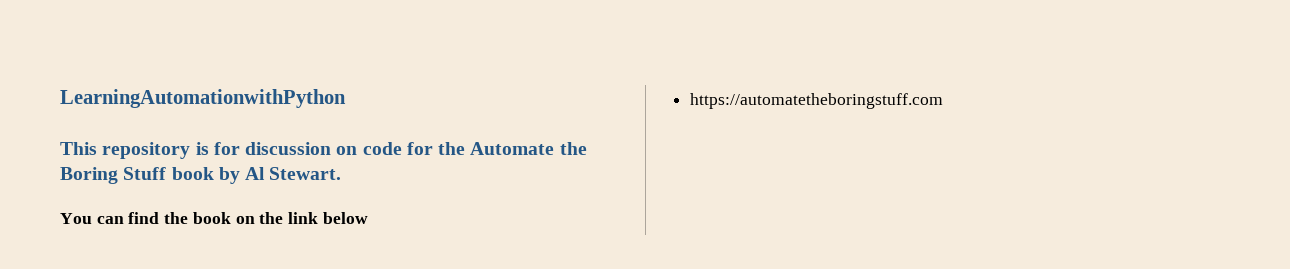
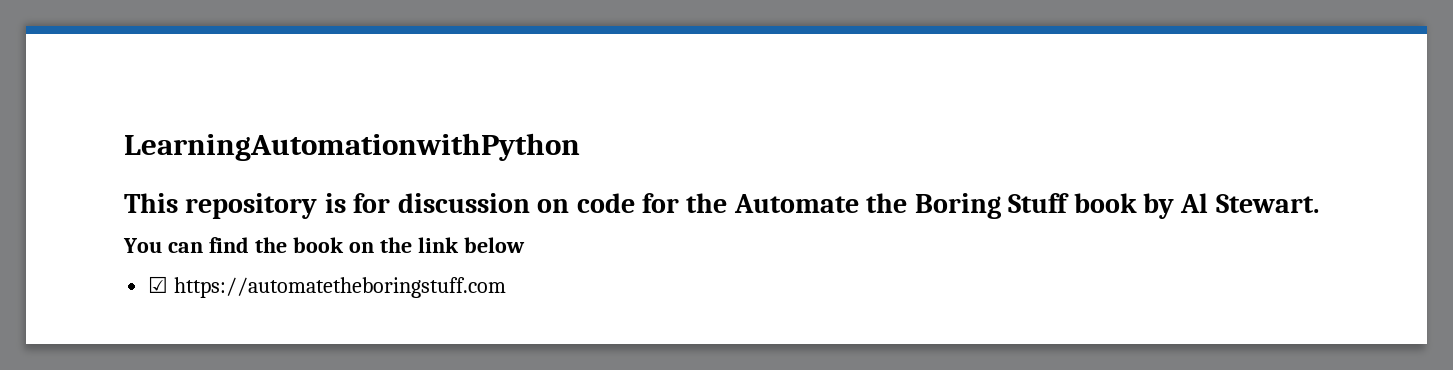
(368, 218) none -> [148,276,169,293] ☑

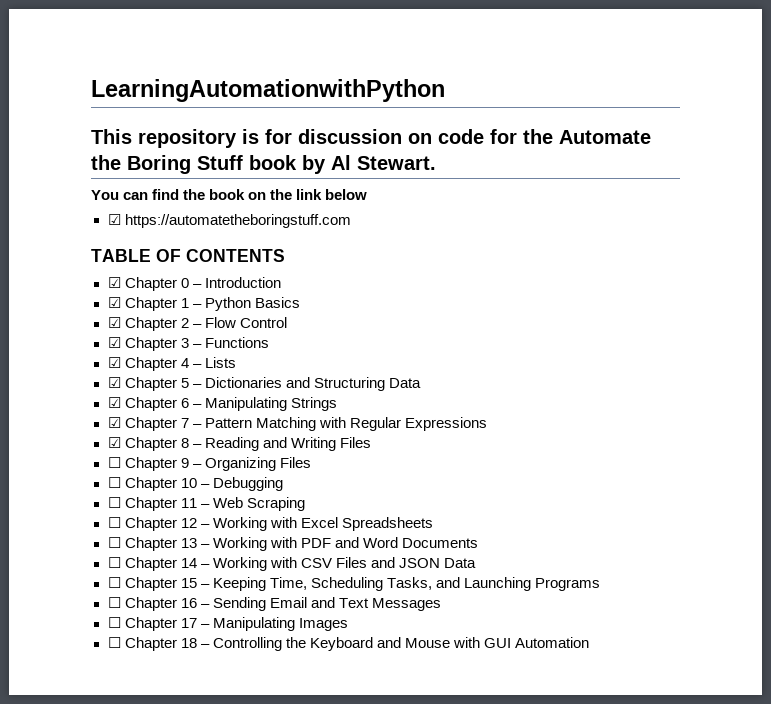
(507, 287) none -> [91,249,285,262] [107,277,281,291] [107,297,300,311] [107,317,287,331] [107,337,269,351] [107,357,236,371] [107,377,421,391] [107,397,337,411] [107,417,487,431] [107,437,371,451] [107,457,311,471] [107,477,283,491] [107,497,305,511] [107,517,433,531] [107,537,478,551] [107,557,477,571] [107,577,600,591] [107,597,441,611] [107,617,348,631] [107,637,590,651] // TABLE OF CONTENTS // ☑ Chapter 0 – Introduction // ☑ Chapter 1 – Python Basics // ☑ Chapter 2 – Flow Control // ☑ Chapter 3 – Functions // ☑ Chapter 4 – Lists // ☑ Chapter 5 – Dictionaries and Structuring Data // ☑ Chapter 6 – Manipulating Strings // ☑ Chapter 7 – Pattern Matching with Regular Expressions // ☑ Chapter 8 – Reading and Writing Files // ☐ Chapter 9 – Organizing Files // ☐ Chapter 10 – Debugging // ☐ Chapter 11 – Web Scraping // ☐ Chapter 12 – Working with Excel Spreadsheets // ☐ Chapter 13 – Working with PDF and Word Documents // ☐ Chapter 14 – Working with CSV Files and JSON Data // ☐ Chapter 15 – Keeping Time, Scheduling Tasks, and Launching Programs // ☐ Chapter 16 – Sending Email and Text Messages // ☐ Chapter 17 – Manipulating Images // ☐ Chapter 18 – Controlling the Keyboard and Mouse with GUI Automation

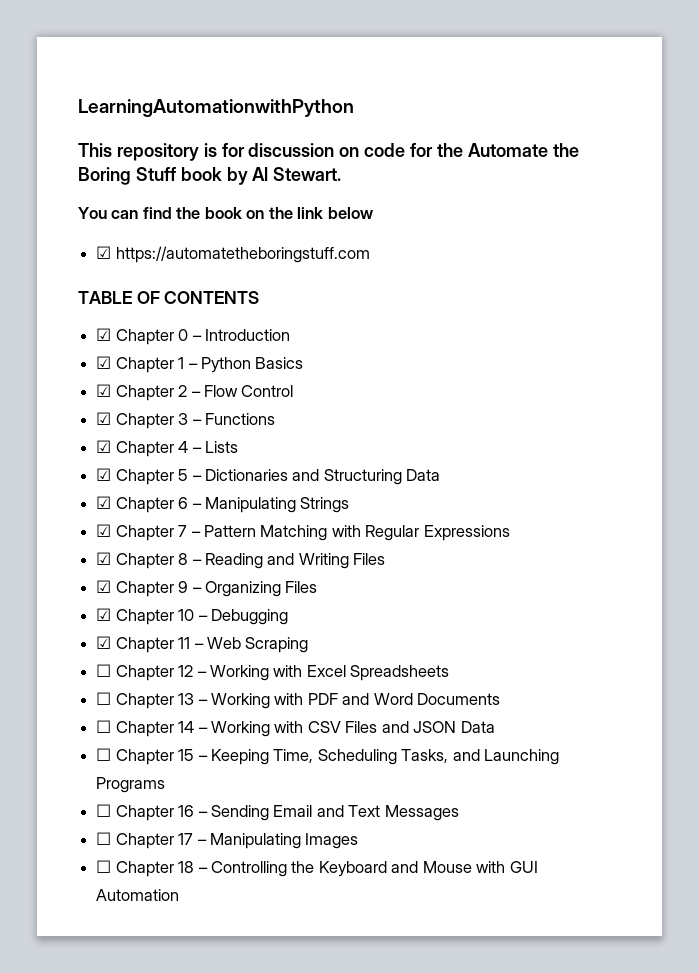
[107,457,121,468] ☐ -> [96,580,112,593] ☑
[107,477,121,488] ☐ -> [96,608,112,621] ☑
[107,497,121,508] ☐ -> [96,636,112,649] ☑

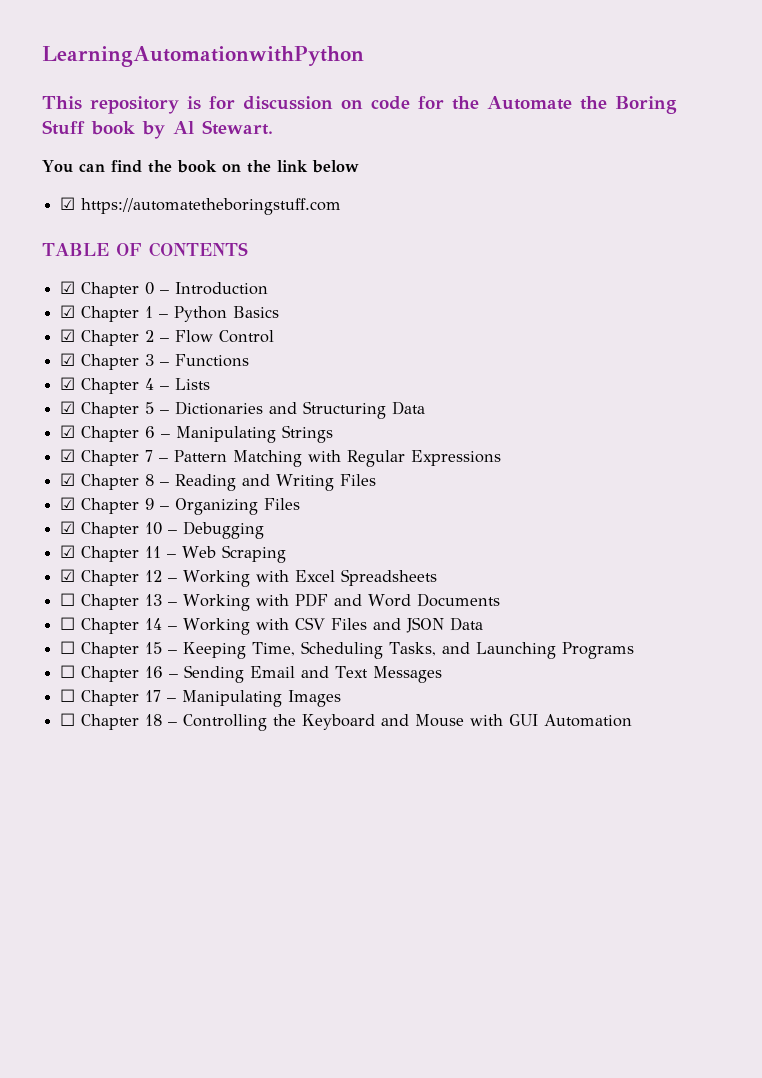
[96,664,112,677] ☐ -> [60,569,76,582] ☑

